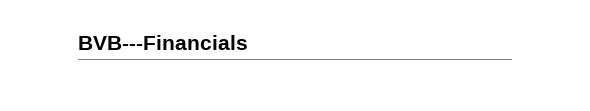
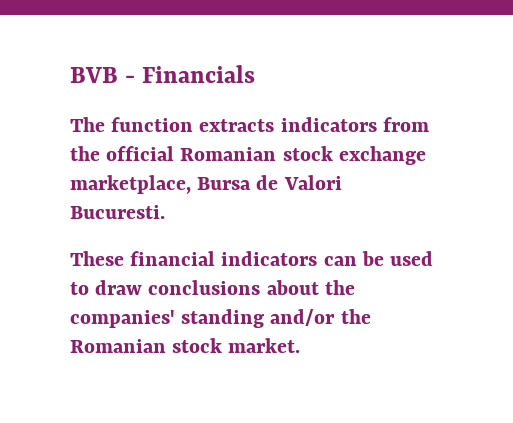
[78,35,248,50] BVB---Financials -> [70,65,256,83] [70,117,429,132] [70,146,426,165] [70,175,342,194] [70,205,165,219] [70,251,434,266] [70,280,355,295] [70,309,371,328] [70,338,301,353] BVB - Financials // The function extracts indicators from the official Romanian stock exchange marketplace, Bursa de Valori Bucuresti. // These financial indicators can be used to draw conclusions about the companies' standing and/or the Romanian stock market.

